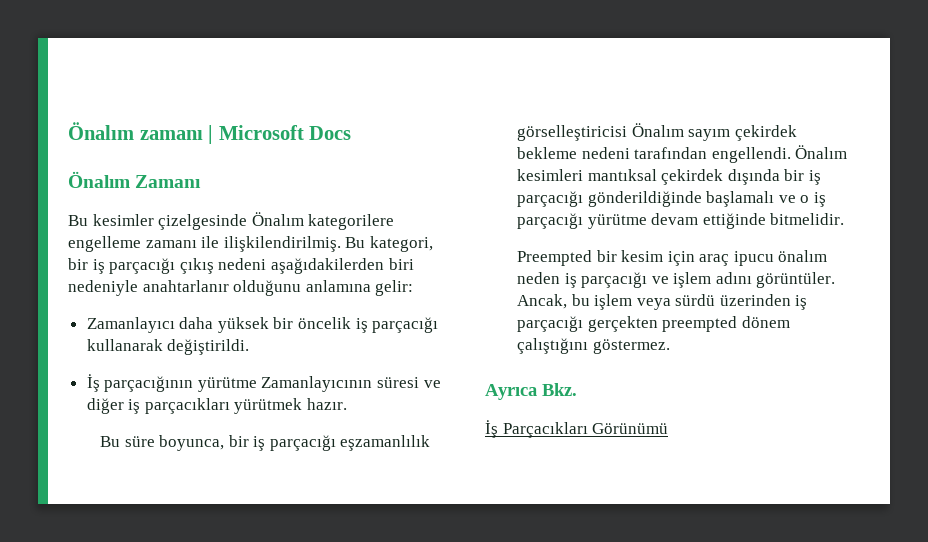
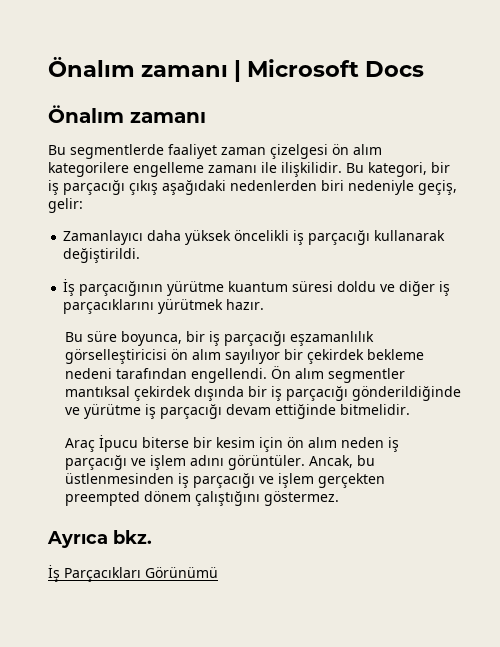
[135,175,202,188] [68,212,304,230] Zamanı // Bu kesimler çizelgesinde Önalım -> [130,112,206,123] [48,144,382,159] zamanı // Bu segmentlerde faaliyet zaman çizelgesi ön alım
[223,236,341,252] ilişkilendirilmiş. -> [281,162,342,177] ilişkilidir.
[218,258,414,274] [68,280,371,296] nedeni aşağıdakilerden biri nedeniyle anahtarlanır olduğunu anlamına -> [162,180,457,195] aşağıdaki nedenlerden biri nedeniyle geçiş,
[273,317,352,329] bir öncelik -> [234,230,290,241] öncelikli
[261,376,420,392] Zamanlayıcının süresi -> [228,281,377,292] kuantum süresi doldu
[144,398,230,414] parçacıkları -> [63,299,155,314] parçacıklarını
[631,123,731,141] Önalım sayım -> [170,349,303,364] ön alım sayılıyor bir
[795,145,848,159] [516,169,583,181] Önalım kesimleri -> [270,366,405,383] Ön alım segmentler
[706,191,826,207] [516,213,647,229] başlamalı ve o iş parçacığı yürütme -> [64,404,222,419] ve yürütme iş parçacığı
[516,250,828,266] Preempted bir kesim için araç ipucu önalım -> [64,435,337,452] Araç İpucu biterse bir kesim için ön alım
[594,294,808,310] [516,316,583,332] işlem veya sürdü üzerinden iş parçacığı -> [64,473,314,488] üstlenmesinden iş parçacığı ve işlem
[542,383,577,396] Bkz. -> [113,530,152,544] bkz.

